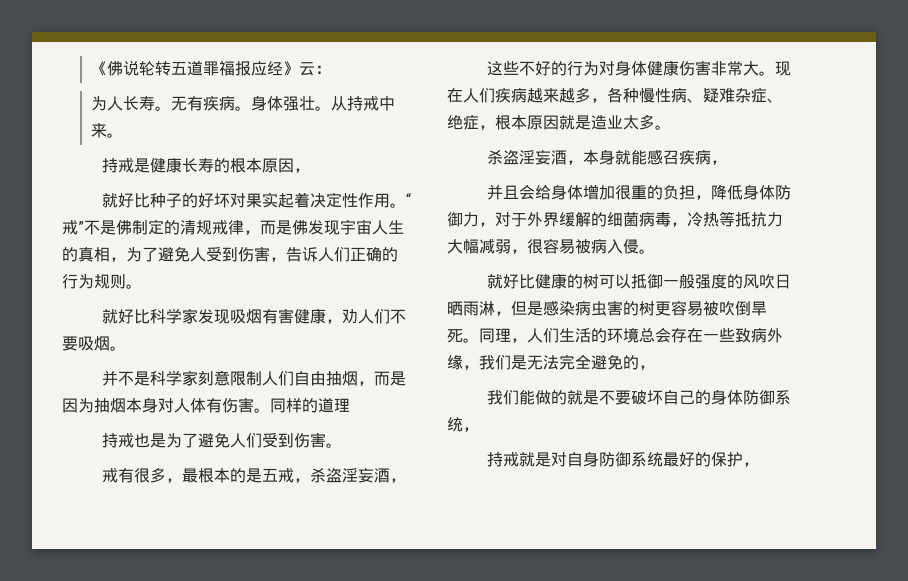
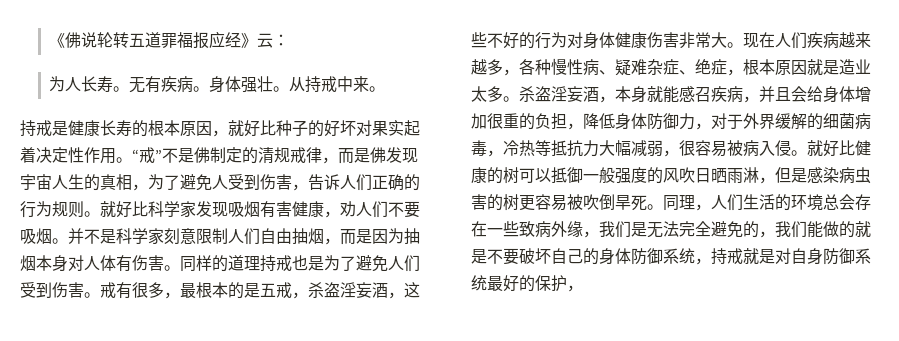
(310, 170) // -> (228, 133) none
(142, 286) // -> (100, 214) none
(126, 348) // -> (68, 241) none
(350, 405) // -> (260, 263) none
(342, 445) // -> (100, 295) none
(406, 480) // -> (404, 295) none
(671, 127) // -> (519, 99) none
(727, 162) // -> (759, 99) none
(655, 251) // -> (807, 153) none
(655, 367) // -> (775, 234) none
(479, 429) // -> (711, 261) none

